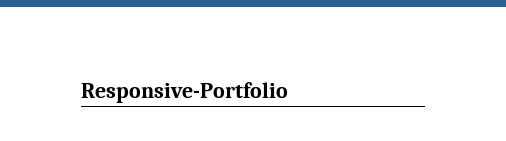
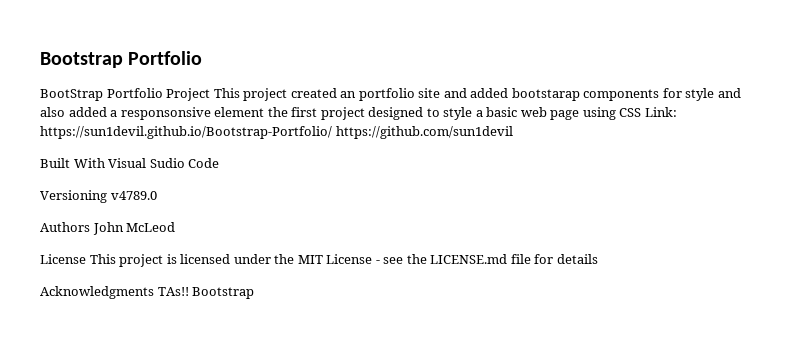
[81,82,288,103] Responsive-Portfolio -> [40,51,203,68] [40,88,741,101] [40,107,677,120] [40,126,513,139] [40,158,220,168] [40,190,157,203] [40,222,176,235] [40,254,598,267] [40,286,255,299] Bootstrap Portfolio // BootStrap Portfolio Project This project created an portfolio site and added bootstarap components for style and also added a responsonsive element the first project designed to style a basic web page using CSS Link: https://sun1devil.github.io/Bootstrap-Portfolio/ https://github.com/sun1devil // Built With Visual Sudio Code // Versioning v4789.0 // Authors John McLeod // License This project is licensed under the MIT License - see the LICENSE.md file for details // Acknowledgments TAs!! Bootstrap

